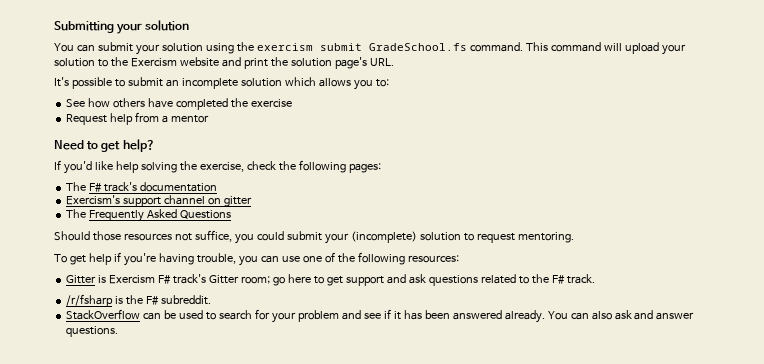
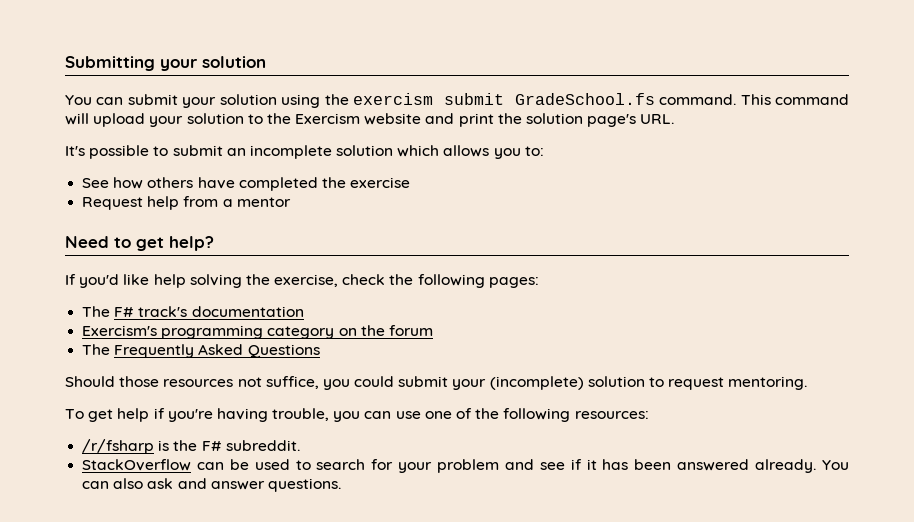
[123,195,252,207] support channel on gitter -> [161,325,433,339] programming category on the forum
[66,274,595,286] // Gitter is Exercism F# track's Gitter room; go here to get support and ask questions related to the F# track. -> (649, 415) none

